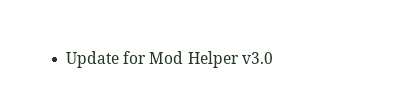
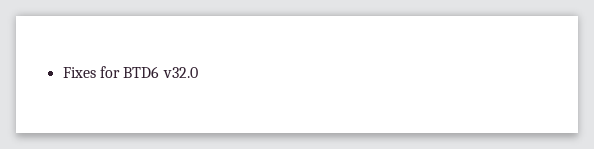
[66,51,273,68] Update for Mod Helper v3.0 -> [62,66,198,78] Fixes for BTD6 v32.0

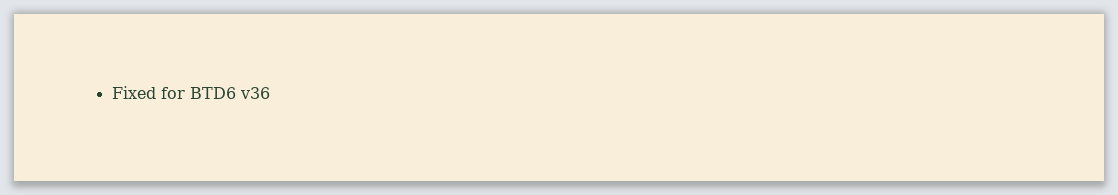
[62,67,96,78] Fixes -> [111,86,156,99] Fixed
[162,67,198,78] v32.0 -> [239,87,270,99] v36

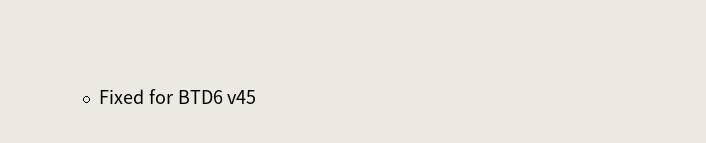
[239,87,270,99] v36 -> [227,90,257,104] v45

